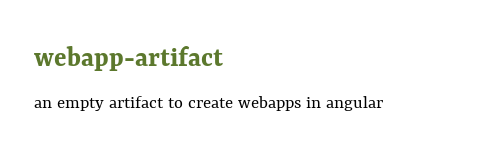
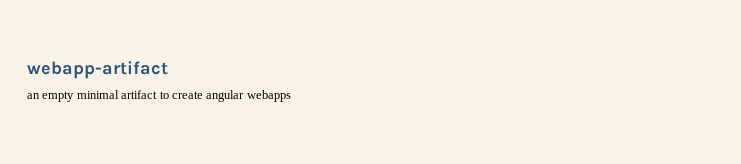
(104, 104) none -> [76,90,119,99] minimal
[237,96,383,111] webapps in angular -> [206,90,291,102] angular webapps

